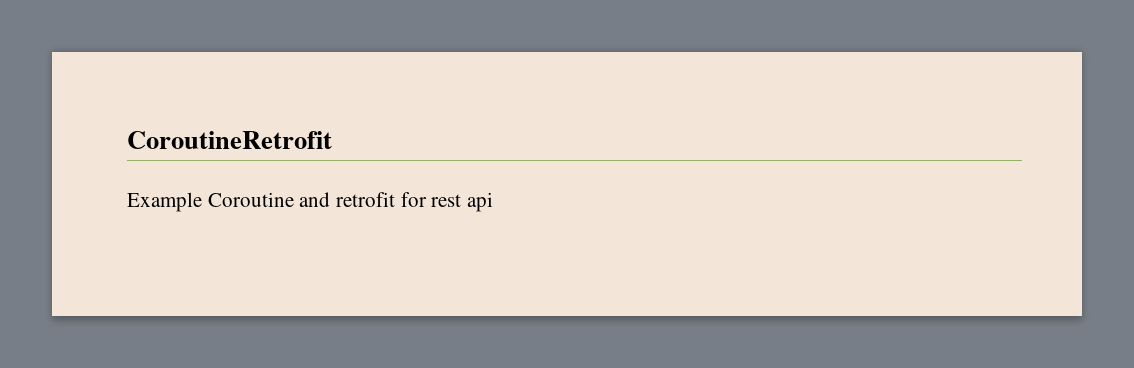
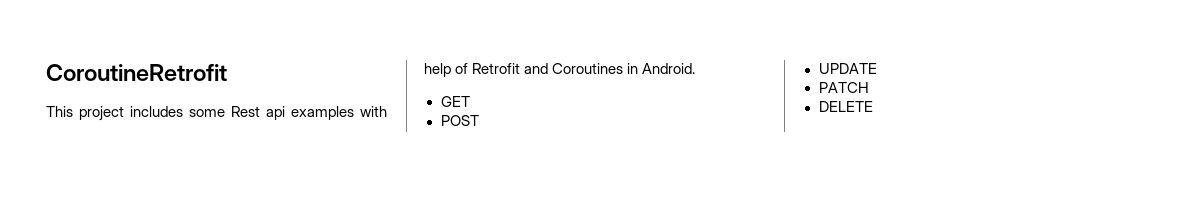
[127,192,494,212] Example Coroutine and retrofit for rest api -> [46,106,387,121] [424,63,696,77] [440,96,470,107] [440,115,479,126] [818,63,877,74] [818,82,869,93] [818,101,873,112] This project includes some Rest api examples with help of Retrofit and Coroutines in Android. // GET // POST // UPDATE // PATCH // DELETE

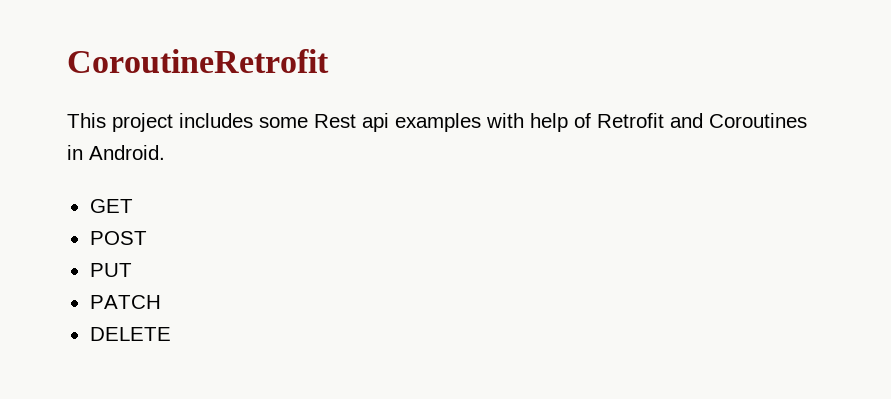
[818,63,877,74] UPDATE -> [89,263,132,277] PUT

